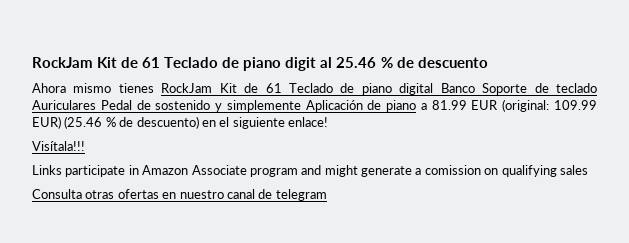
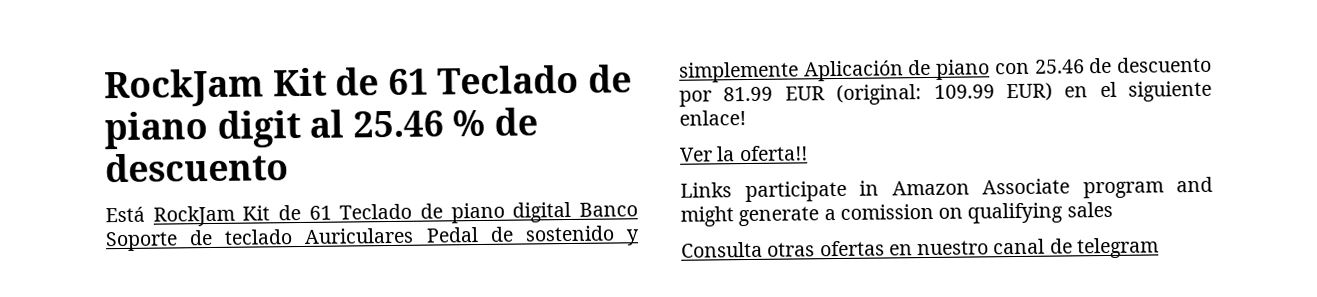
[32,83,154,93] Ahora mismo tienes -> [105,206,145,223] Está
[420,103,427,110] a -> [994,56,1212,75] [679,90,712,107] con 25.46 de descuento por
[64,116,199,129] (25.46 % de descuento) -> (1053, 92) none
[32,141,85,151] Visítala!!! -> [679,145,808,162] Ver la oferta!!

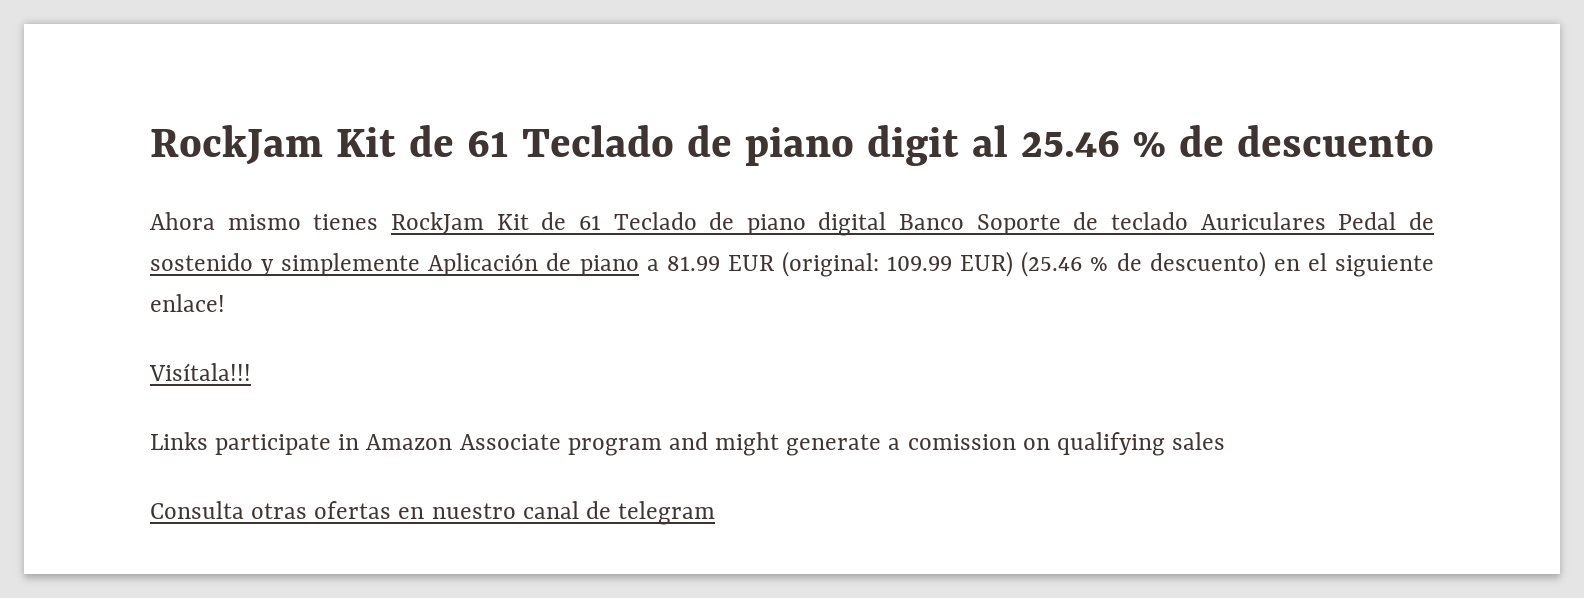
[105,206,145,223] Está -> [150,212,379,230] Ahora mismo tienes
[994,56,1212,75] [679,90,712,107] con 25.46 de descuento por -> [646,259,659,271] a
(1053, 92) none -> [1021,251,1266,277] (25.46 % de descuento)
[679,145,808,162] Ver la oferta!! -> [149,363,251,381] Visítala!!!

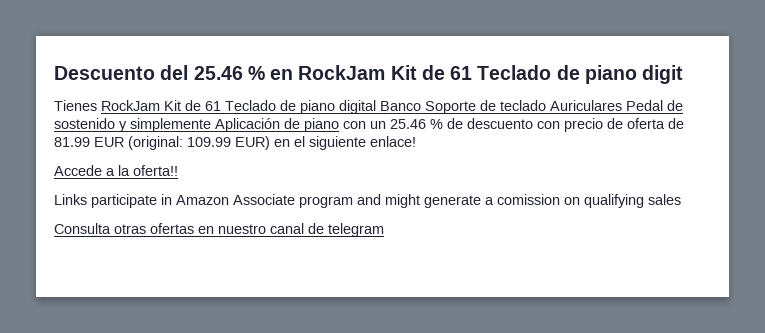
(150, 145) none -> [54,65,294,80] Descuento del 25.46 % en
[971,125,1434,157] [150,212,379,230] al 25.46 % de descuento // Ahora mismo tienes -> [54,100,97,111] // Tienes
[646,259,659,271] a -> [343,118,684,132] con un 25.46 % de descuento con precio de oferta de
[1021,251,1266,277] (25.46 % de descuento) -> (270, 143) none
[149,363,251,381] Visítala!!! -> [54,165,178,176] Accede a la oferta!!

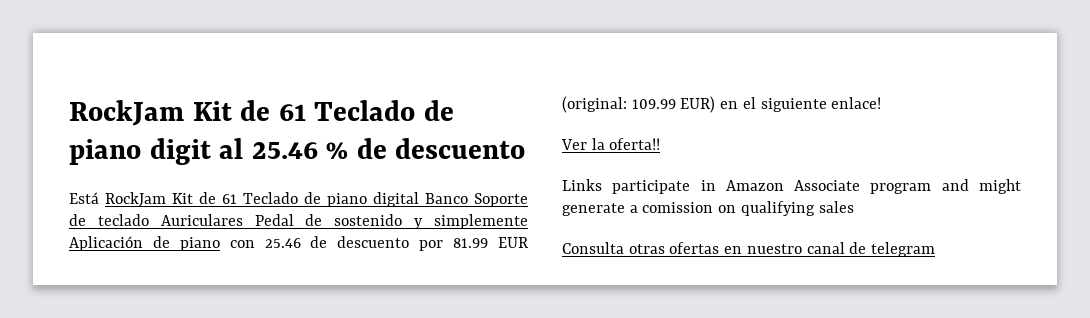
[54,65,294,80] Descuento del 25.46 % en -> (69, 113) none
[54,100,97,111] // Tienes -> [219,138,526,159] [69,192,99,204] al 25.46 % de descuento // Está
[370,118,684,132] un 25.46 % de descuento con precio de oferta de -> [264,236,444,251] 25.46 de descuento por
[54,165,115,176] Accede a -> [561,139,587,150] Ver

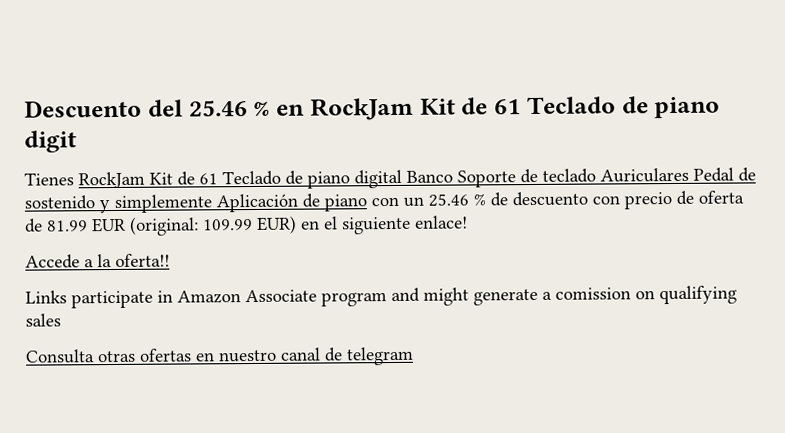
(69, 113) none -> [24,99,305,118] Descuento del 25.46 % en
[219,138,526,159] [69,192,99,204] al 25.46 % de descuento // Está -> [24,172,74,186] // Tienes
[264,236,444,251] 25.46 de descuento por -> [403,190,744,210] [25,218,43,233] un 25.46 % de descuento con precio de oferta de
[561,139,587,150] Ver -> [25,254,94,269] Accede a

